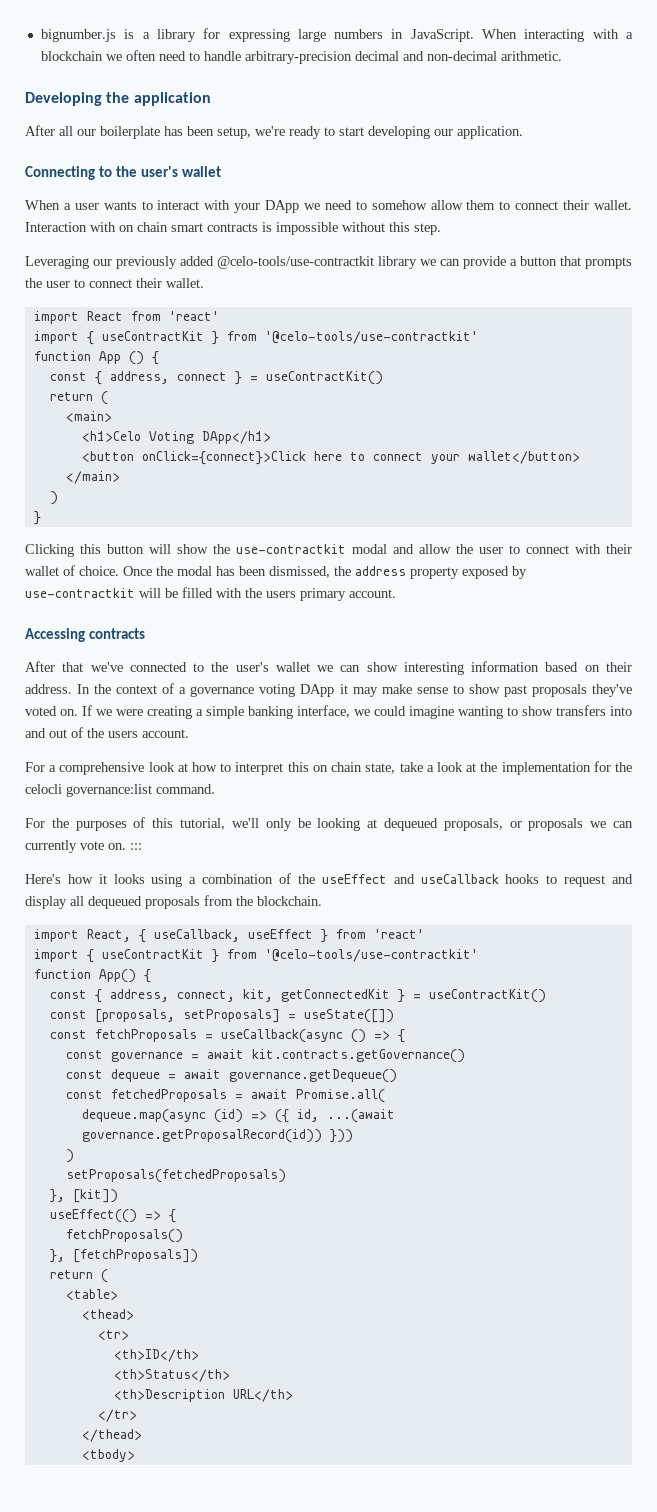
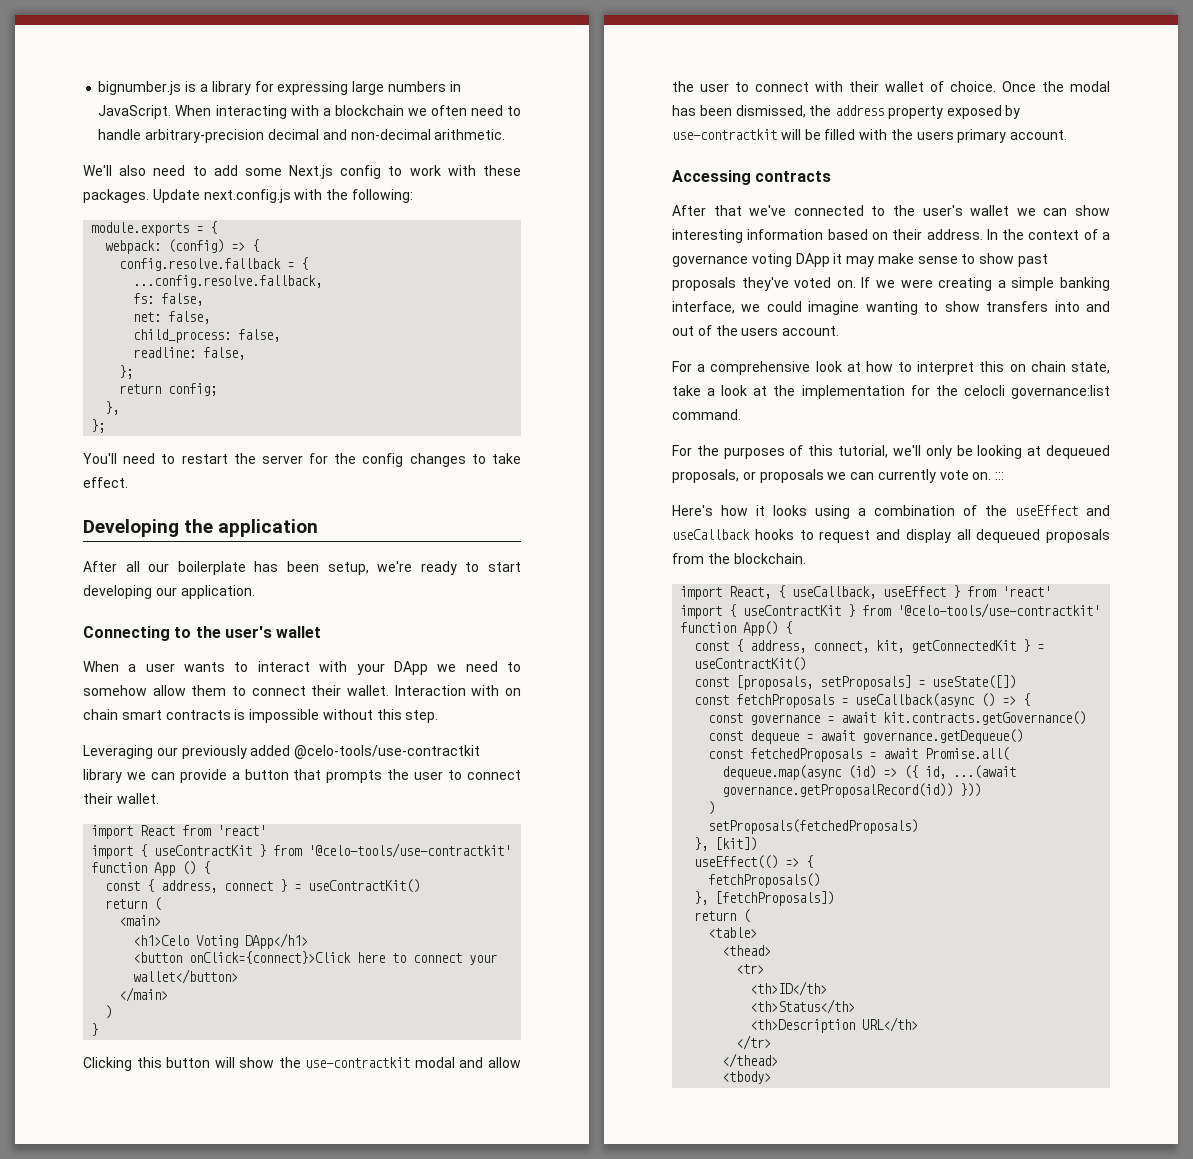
(562, 56) none -> [83,165,521,179] [83,189,413,203] [91,221,218,236] [105,239,260,254] [119,257,309,271] [133,275,323,288] [133,293,204,306] [133,311,211,324] [133,329,281,343] [133,347,246,360] [119,365,134,379] [119,383,218,396] [105,401,120,415] [91,419,106,433] [83,453,521,467] [83,477,128,488] // We'll also need to add some Next.js config to work with these packages. Update next.config.js with the following: // module.exports = { // webpack: (config) => { // config.resolve.fallback = { // ...config.resolve.fallback, // fs: false, // net: false, // child_process: false, // readline: false, // }; // return config; // }, // }; // You'll need to restart the server for the config changes to take effect.

